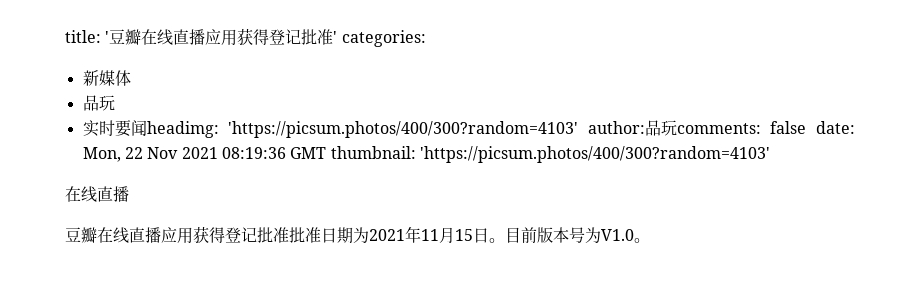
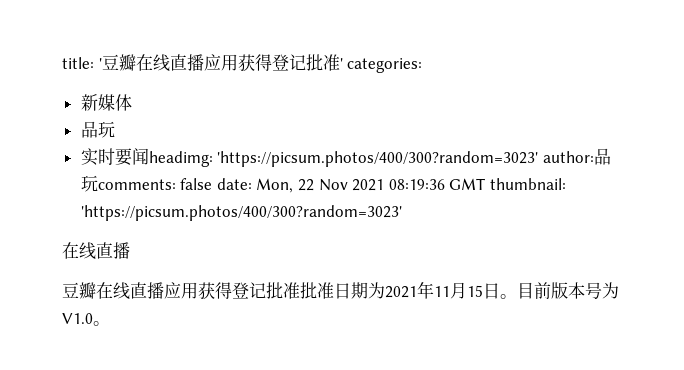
[228,121,579,138] 'https://picsum.photos/400/300?random=4103' -> [217,151,539,167] 'https://picsum.photos/400/300?random=3023'
[419,146,770,163] 'https://picsum.photos/400/300?random=4103' -> [80,205,402,221] 'https://picsum.photos/400/300?random=3023'

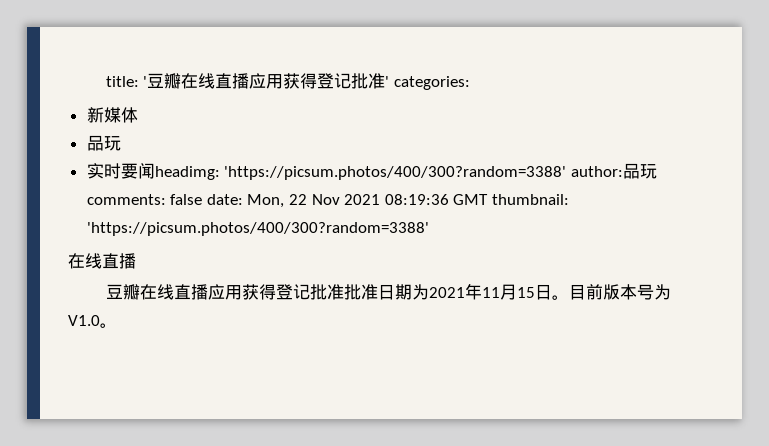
[217,151,539,167] 'https://picsum.photos/400/300?random=3023' -> [224,166,567,180] 'https://picsum.photos/400/300?random=3388'
[80,205,402,221] 'https://picsum.photos/400/300?random=3023' -> [86,222,429,236] 'https://picsum.photos/400/300?random=3388'

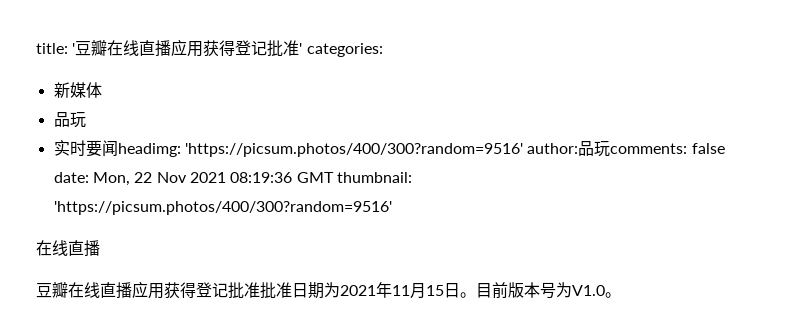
[224,166,567,180] 'https://picsum.photos/400/300?random=3388' -> [184,143,523,157] 'https://picsum.photos/400/300?random=9516'
[86,222,429,236] 'https://picsum.photos/400/300?random=3388' -> [53,201,392,215] 'https://picsum.photos/400/300?random=9516'

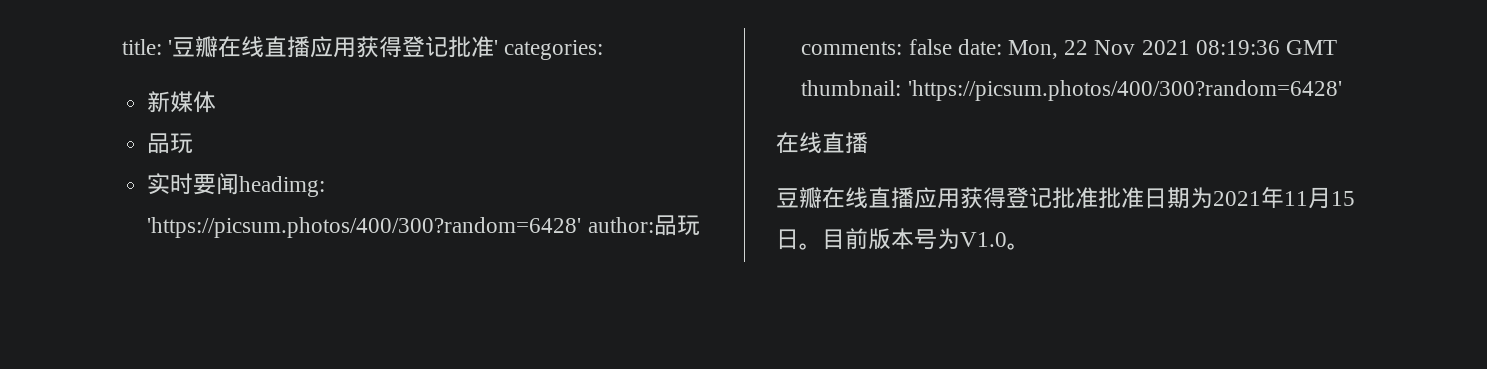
[184,143,523,157] 'https://picsum.photos/400/300?random=9516' -> [147,217,582,238] 'https://picsum.photos/400/300?random=6428'
[53,201,392,215] 'https://picsum.photos/400/300?random=9516' -> [907,80,1342,101] 'https://picsum.photos/400/300?random=6428'

